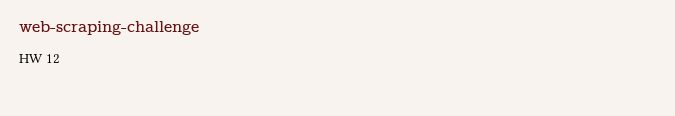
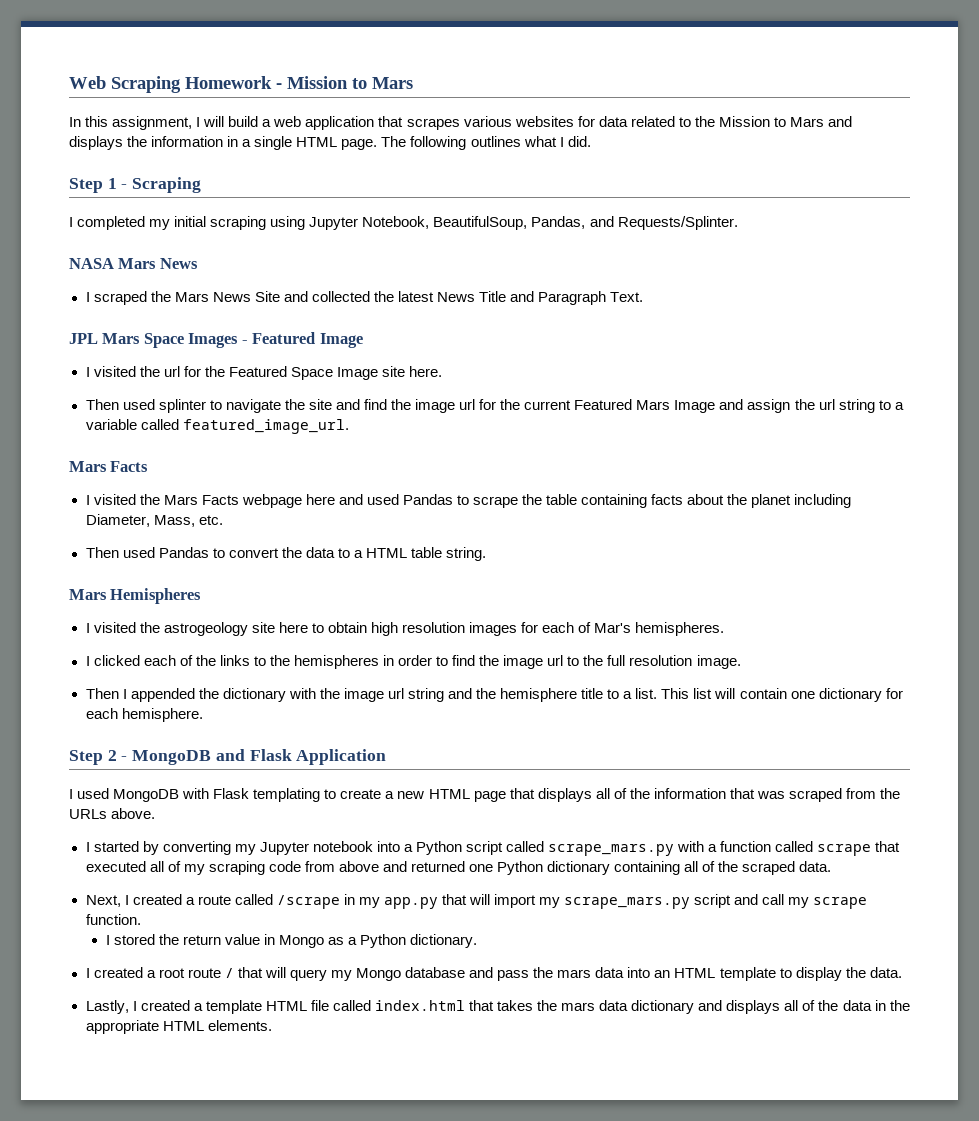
[19,21,199,35] [19,54,60,64] web-scraping-challenge // HW 12 -> [69,76,413,93] [69,116,853,130] [69,136,591,150] [69,177,202,193] [69,216,738,230] [69,258,198,269] [85,291,644,305] [69,332,363,348] [85,366,443,380] [85,399,904,413] [85,419,349,434] [69,461,149,472] [85,494,852,508] [85,514,223,527] [85,547,487,561] [69,588,202,604] [85,622,725,636] [85,655,741,669] [85,688,903,702] [85,708,203,722] [69,749,387,765] [69,788,901,802] [69,808,156,819] [85,841,901,856] [85,861,832,875] [85,894,868,909] [85,914,141,925] [105,934,478,948] [85,967,902,981] [85,1000,910,1014] [85,1020,272,1034] Web Scraping Homework - Mission to Mars // In this assignment, I will build a web application that scrapes various websites for data related to the Mission to Mars and displays the information in a single HTML page. The following outlines what I did. // Step 1 - Scraping // I completed my initial scraping using Jupyter Notebook, BeautifulSoup, Pandas, and Requests/Splinter. // NASA Mars News // I scraped the Mars News Site and collected the latest News Title and Paragraph Text. // JPL Mars Space Images - Featured Image // I visited the url for the Featured Space Image site here. // Then used splinter to navigate the site and find the image url for the current Featured Mars Image and assign the url string to a variable called featured_image_url. // Mars Facts // I visited the Mars Facts webpage here and used Pandas to scrape the table containing facts about the planet including Diameter, Mass, etc. // Then used Pandas to convert the data to a HTML table string. // Mars Hemispheres // I visited the astrogeology site here to obtain high resolution images for each of Mar's hemispheres. // I clicked each of the links to the hemispheres in order to find the image url to the full resolution image. // Then I appended the dictionary with the image url string and the hemisphere title to a list. This list will contain one dictionary for each hemisphere. // Step 2 - MongoDB and Flask Application // I used MongoDB with Flask templating to create a new HTML page that displays all of the information that was scraped from the URLs above. // I started by converting my Jupyter notebook into a Python script called scrape_mars.py with a function called scrape that executed all of my scraping code from above and returned one Python dictionary containing all of the scraped data. // Next, I created a route called /scrape in my app.py that will import my scrape_mars.py script and call my scrape function. // I stored the return value in Mongo as a Python dictionary. // I created a root route / that will query my Mongo database and pass the mars data into an HTML template to display the data. // Lastly, I created a template HTML file called index.html that takes the mars data dictionary and displays all of the data in the appropriate HTML elements.

